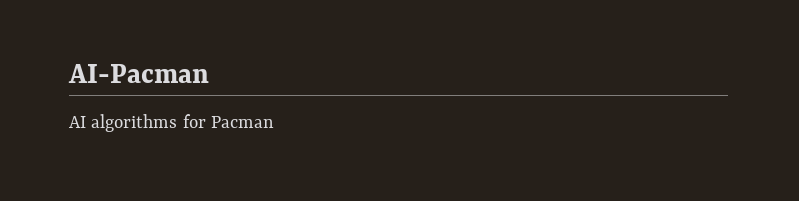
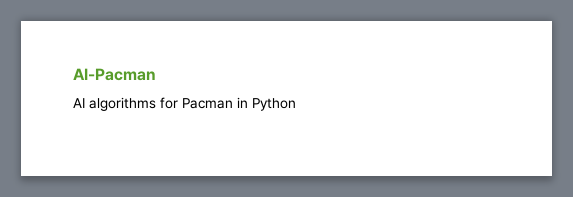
(274, 122) none -> [237,97,296,111] in Python

